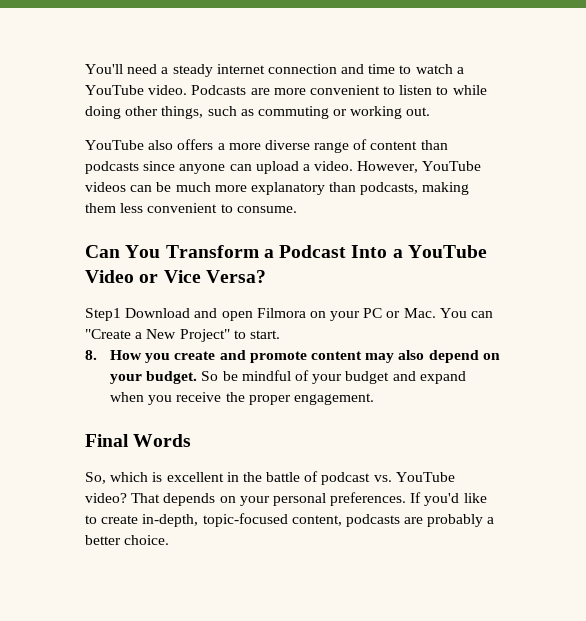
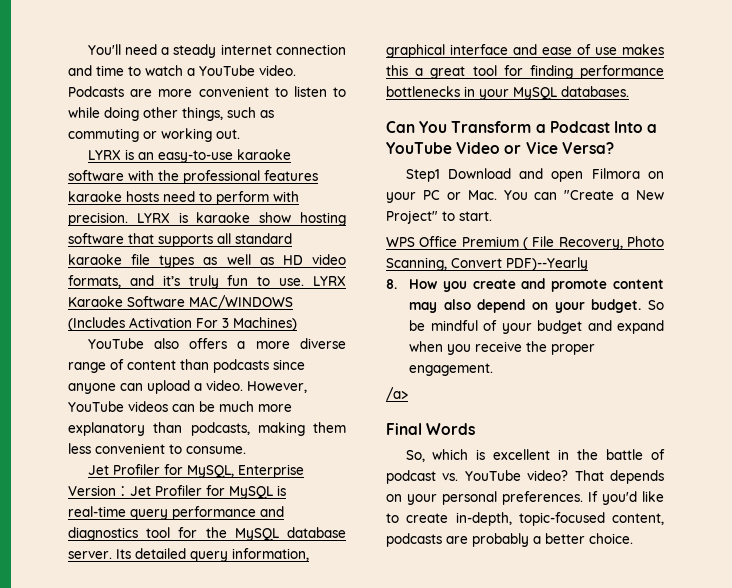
(431, 111) none -> [87,149,291,163] [68,170,318,184] [68,191,299,205] [68,212,346,226] [68,233,292,247] [68,254,346,268] [68,275,346,289] [68,295,293,309] [68,317,297,331] // LYRX is an easy-to-use karaoke software with the professional features karaoke hosts need to perform with precision. LYRX is karaoke show hosting software that supports all standard karaoke file types as well as HD video formats, and it’s truly fun to use. LYRX Karaoke Software MAC/WINDOWS (Includes Activation For 3 Machines)
(297, 209) none -> [87,464,304,478] [68,485,286,499] [68,506,284,520] [68,527,346,541] [68,548,309,562] [386,44,664,58] [386,65,664,79] [386,86,629,100] // Jet Profiler for MySQL, Enterprise Version：Jet Profiler for MySQL is real-time query performance and diagnostics tool for the MySQL database server. Its detailed query information, graphical interface and ease of use makes this a great tool for finding performance bottlenecks in your MySQL databases.
(280, 334) none -> [386,236,664,250] [386,257,588,271] // WPS Office Premium ( File Recovery, Photo Scanning, Convert PDF)--Yearly
(374, 399) none -> [386,387,408,401] // /a>

